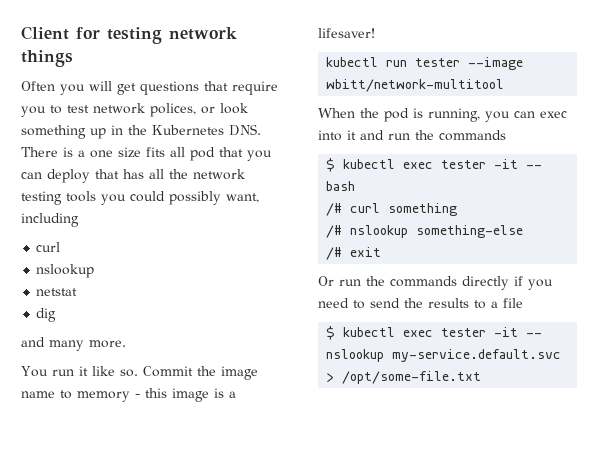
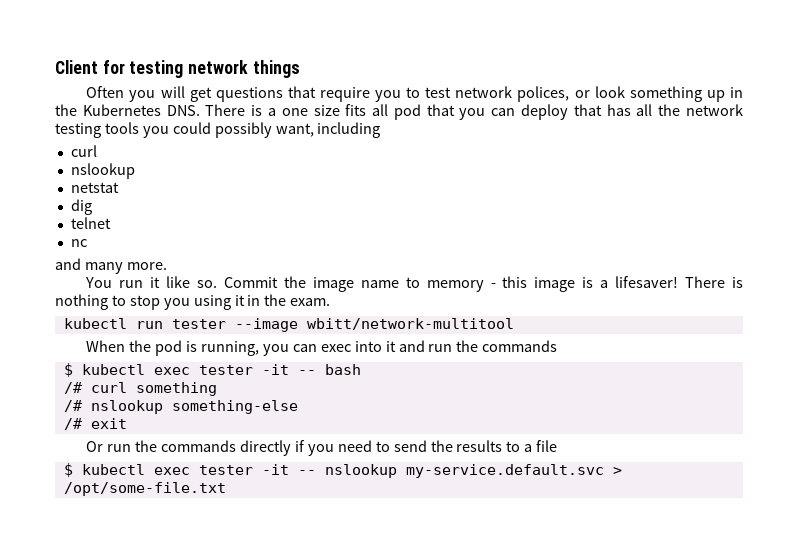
(57, 315) none -> [70,217,111,229] [70,239,87,247] // telnet // nc
(375, 33) none -> [685,276,743,288] [55,294,331,310] There is nothing to stop you using it in the exam.

